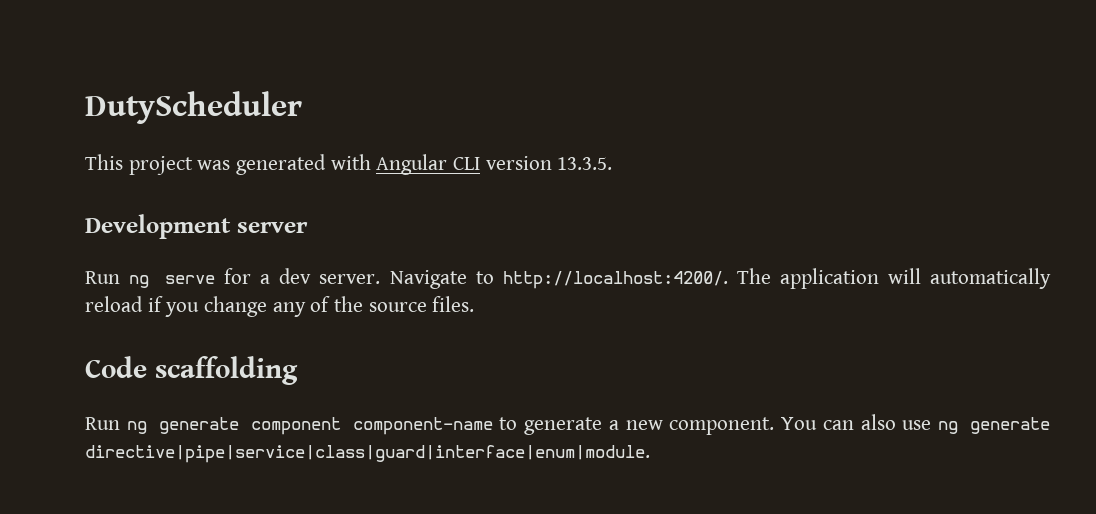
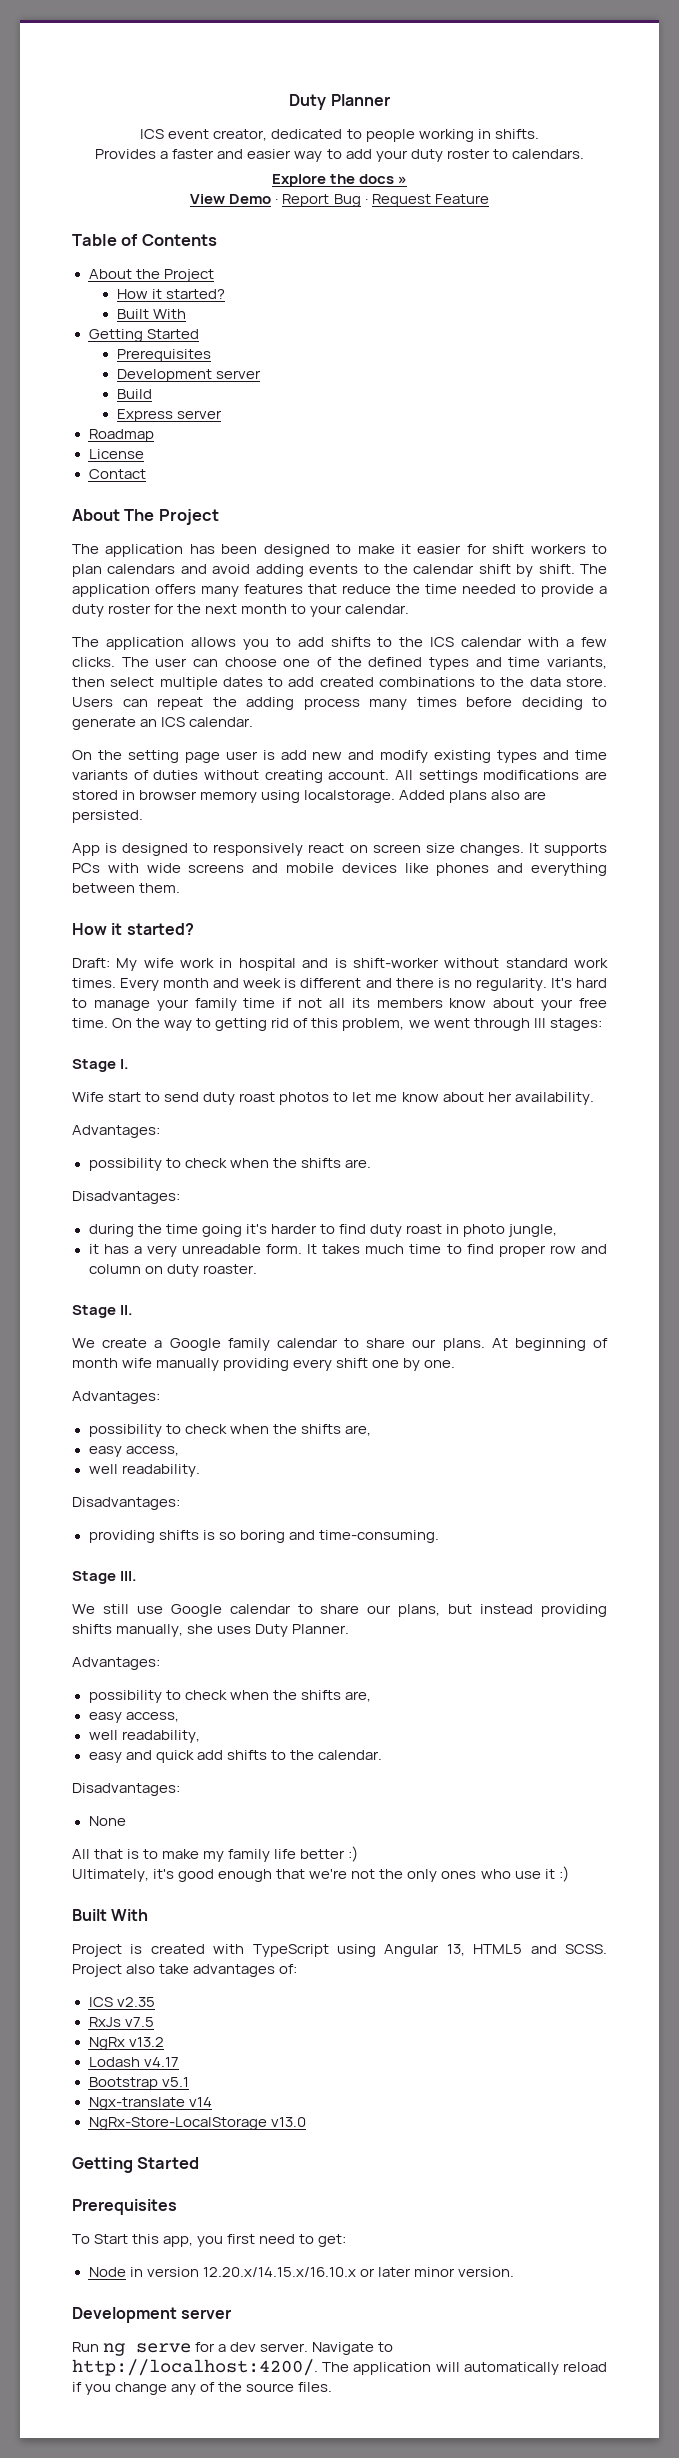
[85,91,302,124] [85,154,613,175] DutyScheduler // This project was generated with Angular CLI version 13.3.5. -> [289,94,390,110] [140,129,539,142] [95,149,584,162] [271,174,408,187] [190,194,489,207] [72,234,217,246] [88,269,214,282] [116,289,225,299] [116,309,186,319] [88,329,199,342] [116,349,211,362] [116,369,261,382] [116,389,152,399] [116,409,222,422] [88,429,154,442] [88,449,144,459] [88,469,146,479] [72,509,219,525] [72,544,608,557] [72,564,607,577] [72,584,607,597] [72,604,410,617] [72,637,607,650] [72,657,608,670] [72,677,607,690] [72,697,607,710] [72,717,254,730] [72,750,607,763] [72,770,608,783] [72,790,547,803] [72,810,143,823] [72,843,608,856] [72,863,607,876] [72,883,181,893] [72,923,194,935] [72,958,609,971] [72,978,608,991] [72,998,608,1011] [72,1018,602,1031] [72,1059,130,1072] [72,1092,594,1105] [72,1125,160,1138] [88,1158,371,1171] [72,1191,180,1204] [88,1224,558,1237] [88,1244,607,1257] [88,1264,257,1277] [72,1305,134,1318] [72,1338,609,1351] [72,1358,456,1371] [72,1391,160,1404] [88,1424,371,1437] [88,1446,179,1457] [88,1464,200,1477] [72,1497,180,1510] [88,1530,439,1543] [72,1571,138,1584] [72,1604,608,1617] [72,1624,350,1637] [72,1657,160,1670] [88,1690,371,1703] [88,1712,179,1723] [88,1730,200,1743] [88,1750,382,1763] [72,1783,180,1796] [88,1816,126,1826] [72,1846,359,1862] [72,1866,569,1882] [72,1909,149,1921] [72,1944,607,1957] [72,1964,298,1977] [88,1997,155,2007] [88,2017,154,2027] [88,2037,164,2050] [88,2057,179,2067] [88,2077,189,2090] [88,2097,212,2110] [88,2117,306,2130] [72,2157,200,2173] [72,2199,177,2215] [72,2234,347,2247] [88,2267,514,2277] Duty Planner // ICS event creator, dedicated to people working in shifts. // Provides a faster and easier way to add your duty roster to calendars. // Explore the docs » // View Demo · Report Bug · Request Feature // Table of Contents // About the Project // How it started? // Built With // Getting Started // Prerequisites // Development server // Build // Express server // Roadmap // License // Contact // About The Project // The application has been designed to make it easier for shift workers to plan calendars and avoid adding events to the calendar shift by shift. The application offers many features that reduce the time needed to provide a duty roster for the next month to your calendar. // The application allows you to add shifts to the ICS calendar with a few clicks. The user can choose one of the defined types and time variants, then select multiple dates to add created combinations to the data store. Users can repeat the adding process many times before deciding to generate an ICS calendar. // On the setting page user is add new and modify existing types and time variants of duties without creating account. All settings modifications are stored in browser memory using localstorage. Added plans also are persisted. // App is designed to responsively react on screen size changes. It supports PCs with wide screens and mobile devices like phones and everything between them. // How it started? // Draft: My wife work in hospital and is shift-worker without standard work times. Every month and week is different and there is no regularity. It's hard to manage your family time if not all its members know about your free time. On the way to getting rid of this problem, we went through III stages: // Stage I. // Wife start to send duty roast photos to let me know about her availability. // Advantages: // possibility to check when the shifts are. // Disadvantages: // during the time going it's harder to find duty roast in photo jungle, // it has a very unreadable form. It takes much time to find proper row and column on duty roaster. // Stage II. // We create a Google family calendar to share our plans. At beginning of month wife manually providing every shift one by one. // Advantages: // possibility to check when the shifts are, // easy access, // well readability. // Disadvantages: // providing shifts is so boring and time-consuming. // Stage III. // We still use Google calendar to share our plans, but instead providing shifts manually, she uses Duty Planner. // Advantages: // possibility to check when the shifts are, // easy access, // well readability, // easy and quick add shifts to the calendar. // Disadvantages: // None // All that is to make my family life better :) // Ultimately, it's good enough that we're not the only ones who use it :) // Built With // Project is created with TypeScript using Angular 13, HTML5 and SCSS. Project also take advantages of: // ICS v2.35 // RxJs v7.5 // NgRx v13.2 // Lodash v4.17 // Bootstrap v5.1 // Ngx-translate v14 // NgRx-Store-LocalStorage v13.0 // Getting Started // Prerequisites // To Start this app, you first need to get: // Node in version 12.20.x/14.15.x/16.10.x or later minor version.
[85,356,298,385] [85,414,1051,435] [85,445,650,463] // Code scaffolding // Run ng generate component component-name to generate a new component. You can also use ng generate directive|pipe|service|class|guard|interface|enum|module. -> (333, 2387) none

